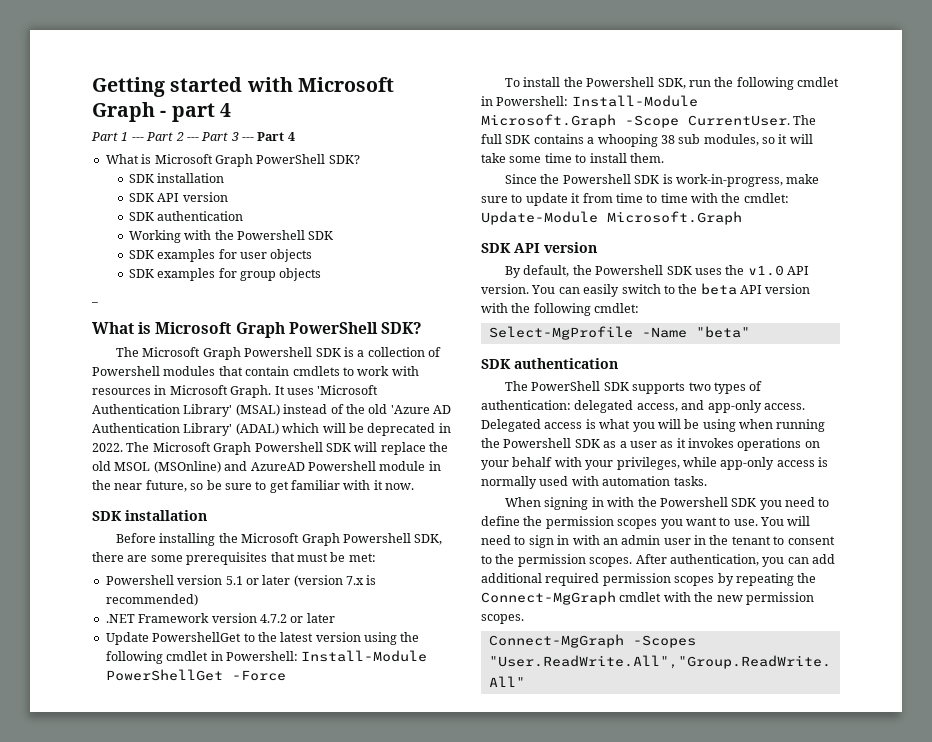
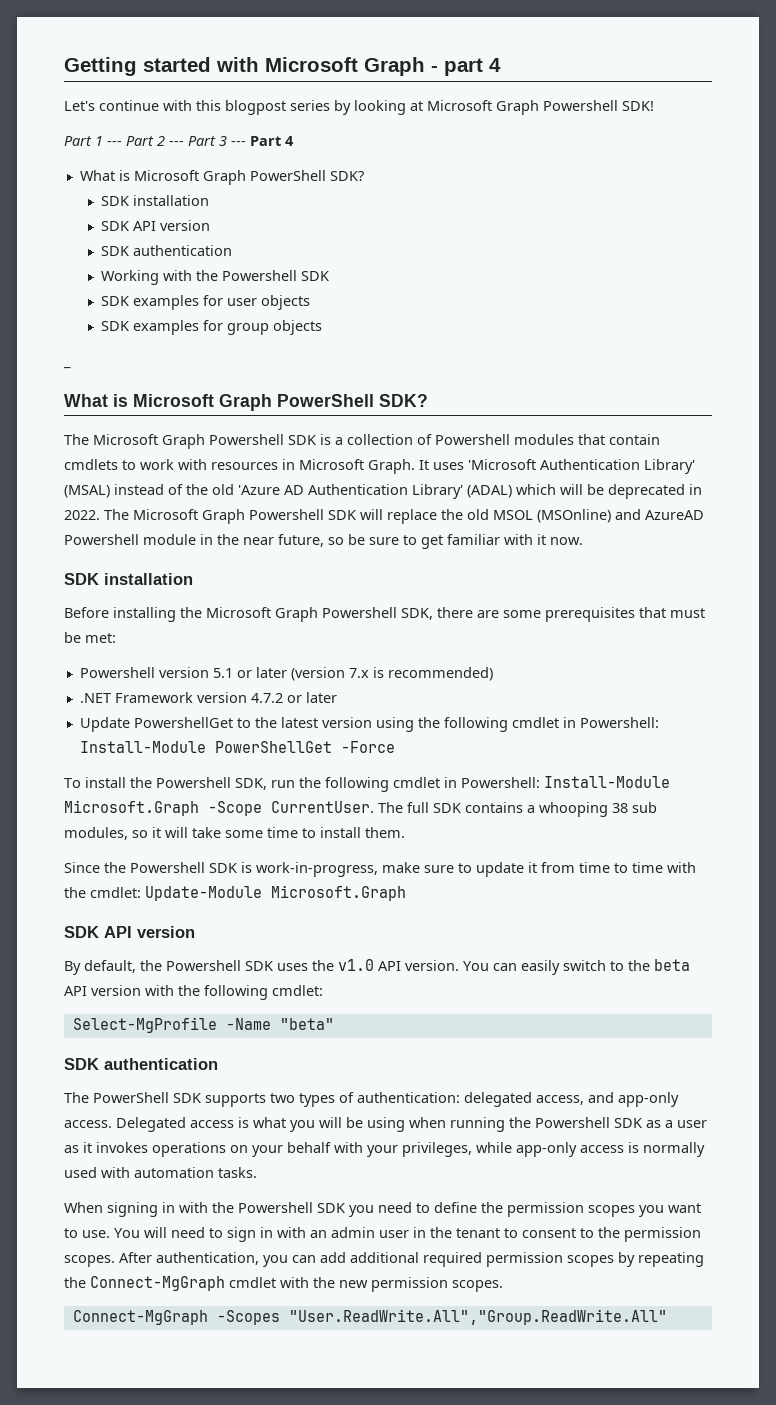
(231, 110) none -> [64,100,654,115] // Let's continue with this blogpost series by looking at Microsoft Graph Powershell SDK!

